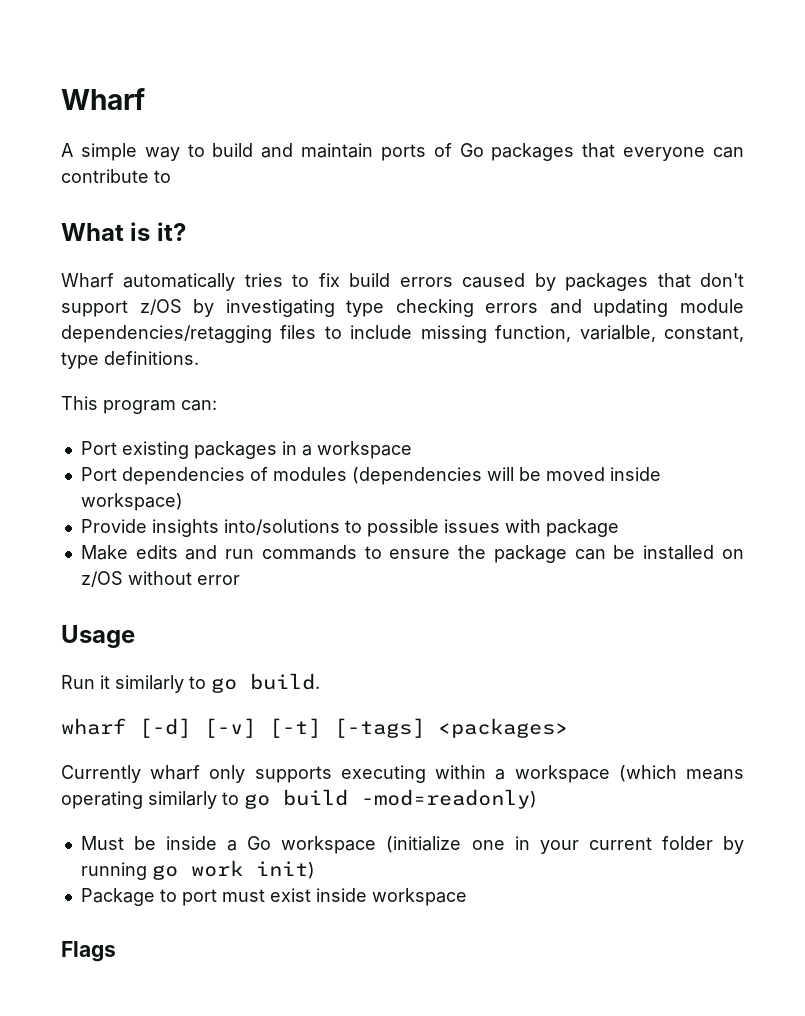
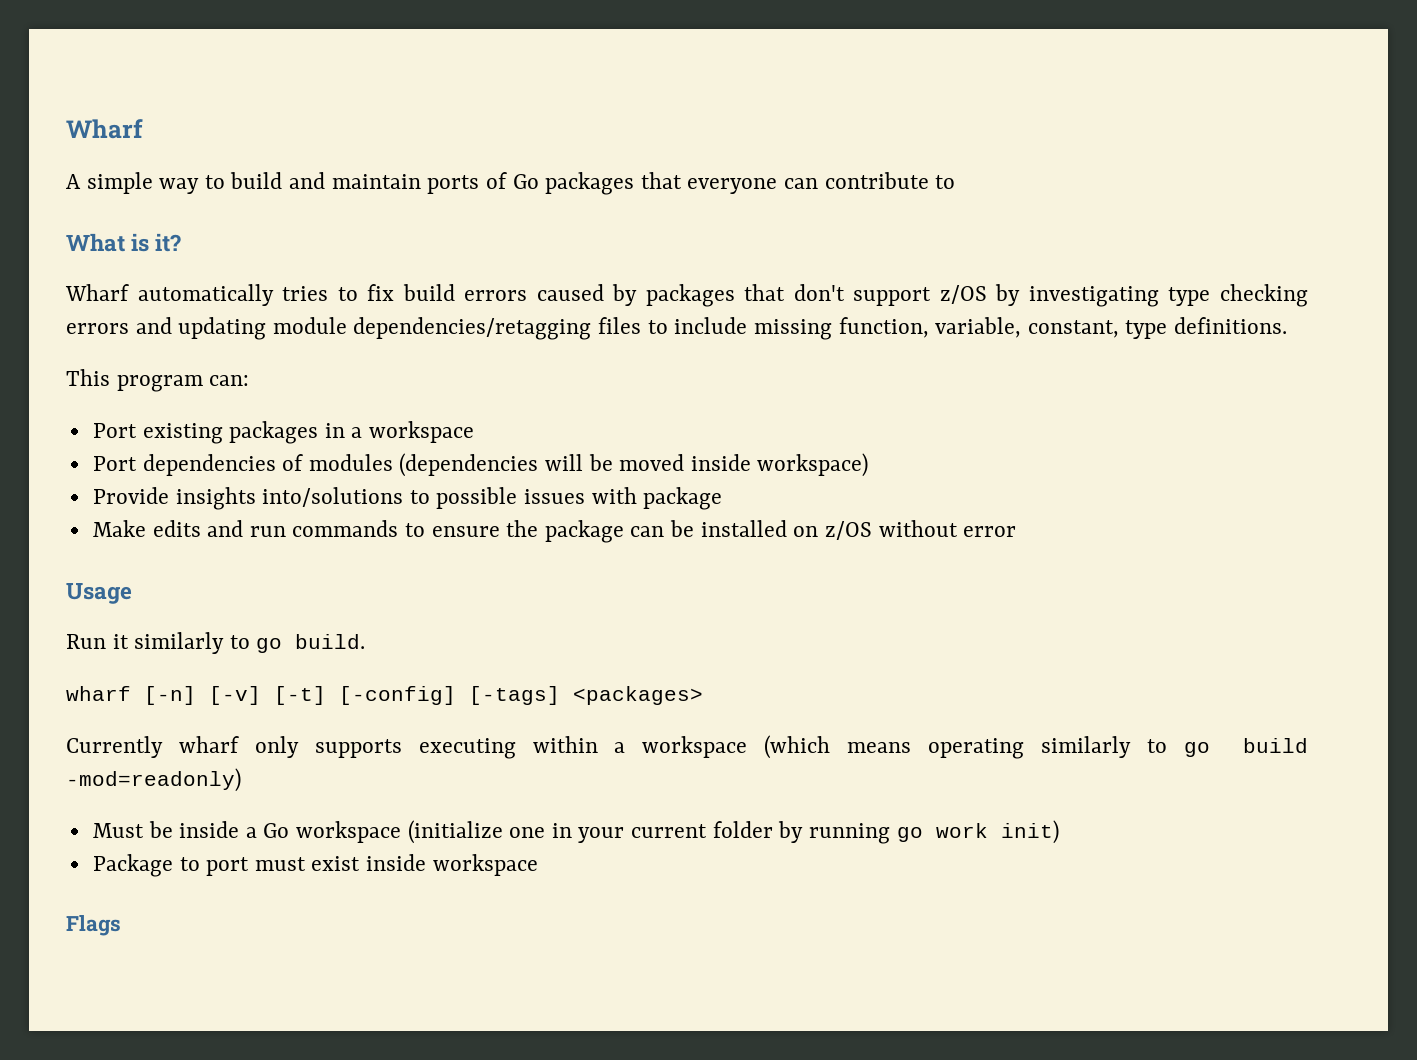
[579,325,656,342] varialble, -> [935,317,1022,338] variable,
[139,718,191,738] [-d] -> [144,686,196,705] [-n]
(321, 728) none -> [339,686,456,705] [-config]

